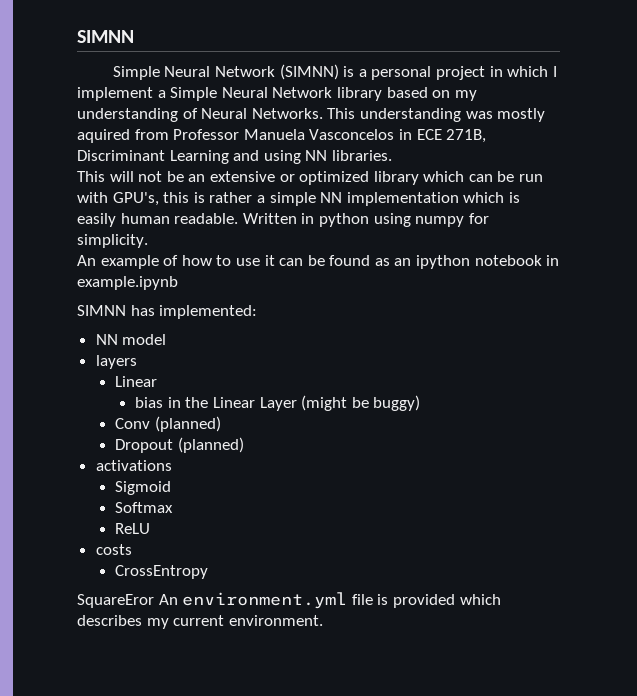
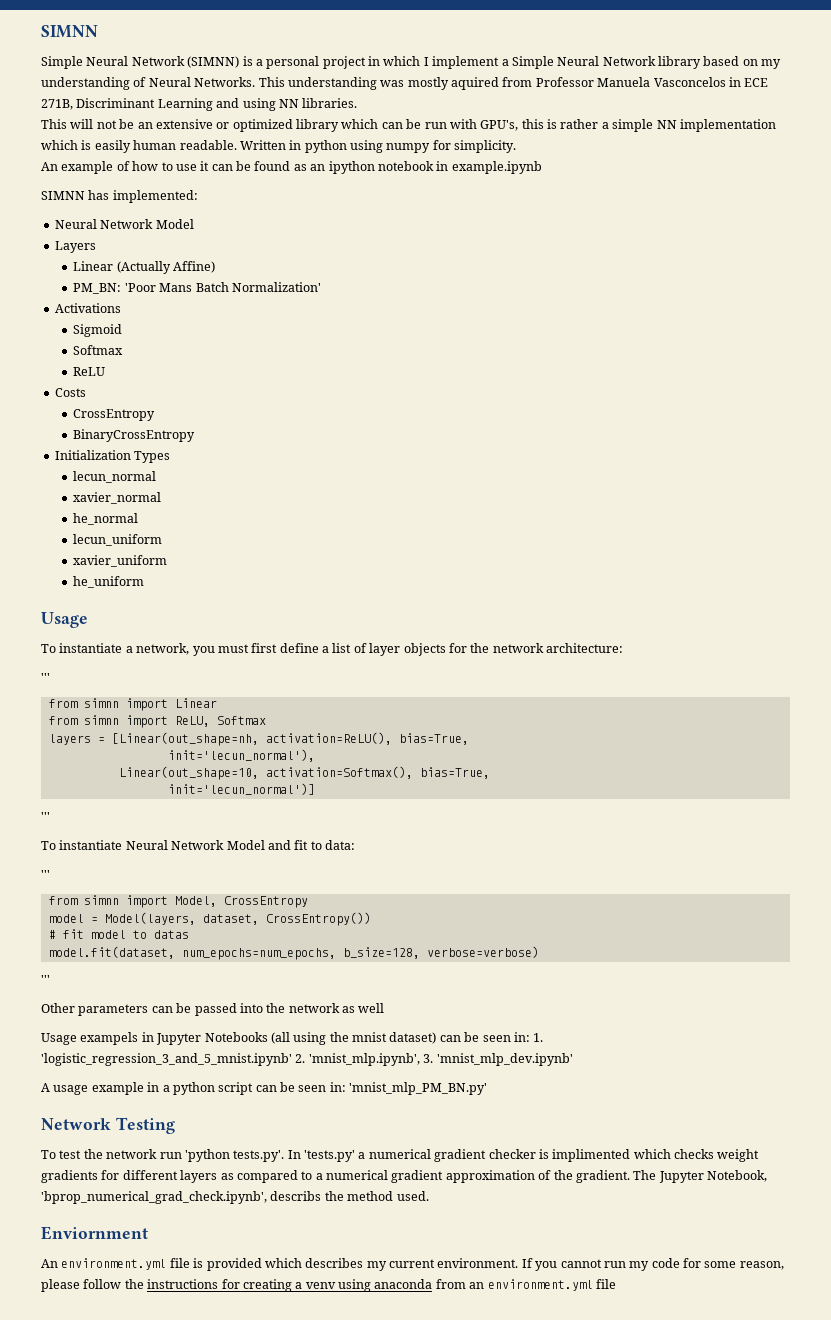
[95,334,167,345] [95,355,137,369] [115,376,158,387] [135,395,421,411] [115,416,222,432] [115,437,245,453] [95,460,172,471] NN model // layers // Linear // bias in the Linear Layer (might be buggy) // Conv (planned) // Dropout (planned) // activations -> [54,219,194,229] [54,241,96,253] [73,261,216,274] [73,282,321,294] [54,303,121,313] Neural Network Model // Layers // Linear (Actually Affine) // PM_BN: 'Poor Mans Batch Normalization' // Activations
[95,544,132,555] [115,565,209,579] [77,594,154,608] costs // CrossEntropy // SquareEror -> [54,388,86,397] [73,409,156,421] [73,429,196,442] [54,450,171,463] [73,471,157,483] [73,492,162,504] [73,513,139,525] [73,534,163,546] [73,555,168,567] [73,576,145,588] [41,612,88,628] [41,643,623,656] [41,673,50,682] [48,698,217,711] [48,715,266,728] [48,732,469,746] [167,749,315,762] [118,766,490,780] [167,783,315,795] [41,812,50,821] [41,840,355,850] [41,870,50,879] [48,895,308,908] [48,912,371,926] [48,929,189,939] [48,946,539,960] [41,975,50,984] [41,1003,385,1016] [41,1032,544,1045] [41,1053,573,1066] [41,1082,488,1095] [41,1117,175,1134] [41,1149,760,1162] [41,1170,767,1183] [41,1191,429,1204] [41,1226,148,1240] Costs // CrossEntropy // BinaryCrossEntropy // Initialization Types // lecun_normal // xavier_normal // he_normal // lecun_uniform // xavier_uniform // he_uniform // Usage // To instantiate a network, you must first define a list of layer objects for the network architecture: // ''' // from simnn import Linear // from simnn import ReLU, Softmax // layers = [Linear(out_shape=nh, activation=ReLU(), bias=True, // init='lecun_normal'), // Linear(out_shape=10, activation=Softmax(), bias=True, // init='lecun_normal')] // ''' // To instantiate Neural Network Model and fit to data: // ''' // from simnn import Model, CrossEntropy // model = Model(layers, dataset, CrossEntropy()) // # fit model to datas // model.fit(dataset, num_epochs=num_epochs, b_size=128, verbose=verbose) // ''' // Other parameters can be passed into the network as well // Usage exampels in Jupyter Notebooks (all using the mnist dataset) can be seen in: 1. 'logistic_regression_3_and_5_mnist.ipynb' 2. 'mnist_mlp.ipynb', 3. 'mnist_mlp_dev.ipynb' // A usage example in a python script can be seen in: 'mnist_mlp_PM_BN.py' // Network Testing // To test the network run 'python tests.py'. In 'tests.py' a numerical gradient checker is implimented which checks weight gradients for different layers as compared to a numerical gradient approximation of the gradient. The Jupyter Notebook, 'bprop_numerical_grad_check.ipynb', describs the method used. // Enviornment //
(323, 620) none -> [521,1258,784,1271] [41,1279,616,1292] If you cannot run my code for some reason, please follow the instructions for creating a venv using anaconda from an environment.yml file

